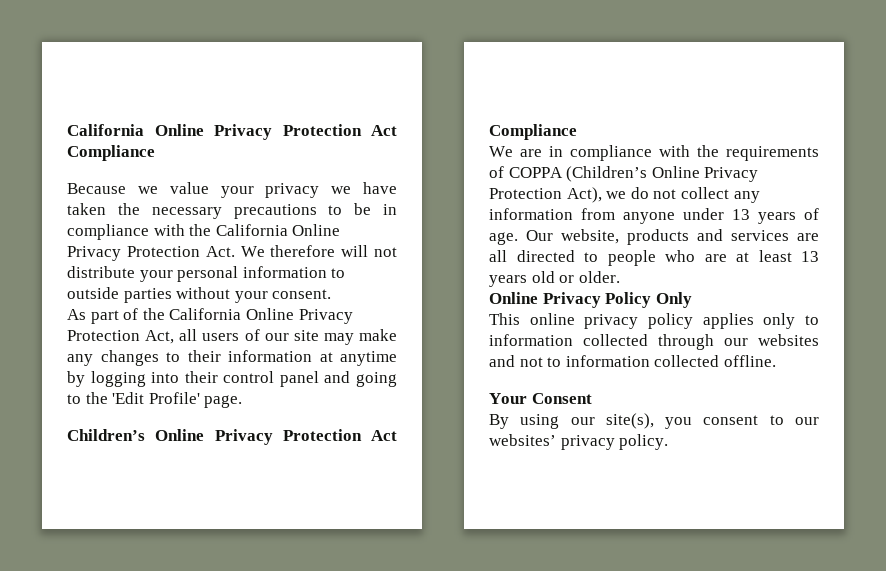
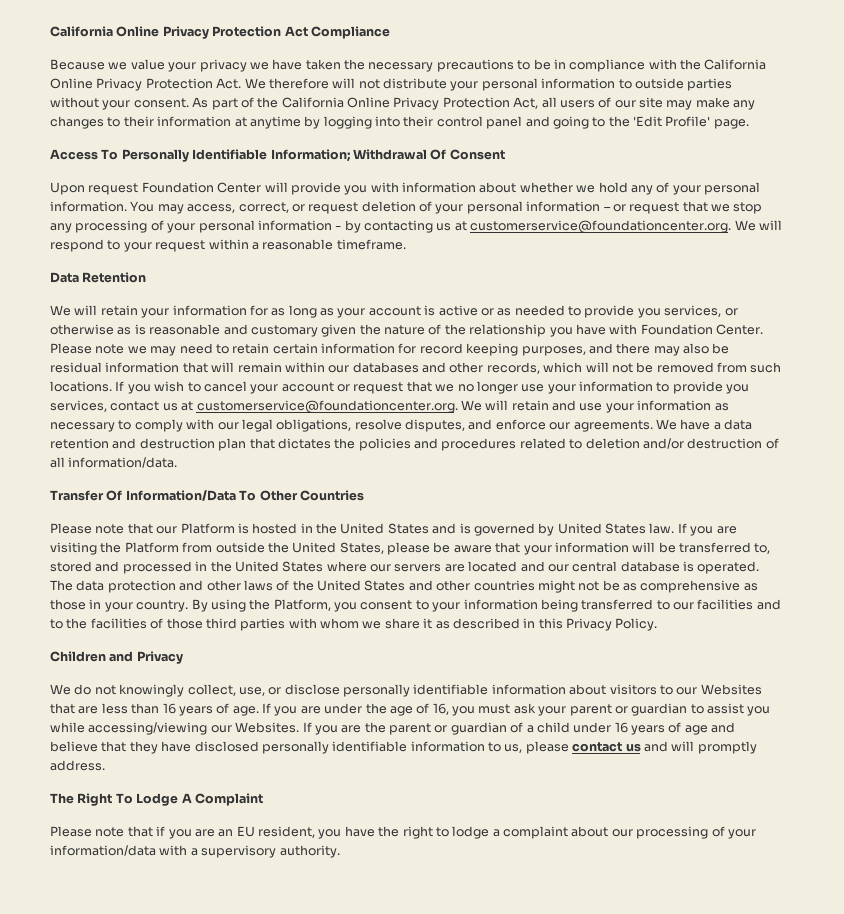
(332, 294) // -> (189, 103) none
[67,429,397,445] [489,124,577,140] [489,145,819,161] [489,166,759,182] [489,187,760,203] [489,208,819,224] [489,229,819,245] [489,250,819,266] [489,271,620,287] [489,292,692,308] [489,313,819,329] [489,334,819,350] [489,355,776,367] [489,393,592,404] [489,413,819,429] [489,434,669,450] Children’s Online Privacy Protection Act Compliance // We are in compliance with the requirements of COPPA (Children’s Online Privacy Protection Act), we do not collect any information from anyone under 13 years of age. Our website, products and services are all directed to people who are at least 13 years old or older. // Online Privacy Policy Only // This online privacy policy applies only to information collected through our websites and not to information collected offline. // Your Consent // By using our site(s), you consent to our websites’ privacy policy. -> [50,149,505,162] [50,182,760,195] [50,201,763,214] [50,220,782,234] [50,239,406,252] [50,272,147,283] [50,305,738,318] [50,324,763,337] [50,343,730,356] [50,362,782,374] [50,381,750,394] [50,400,729,414] [50,419,752,432] [50,438,779,451] [50,457,178,468] [50,490,364,501] [50,523,737,536] [50,542,771,555] [50,561,760,574] [50,580,758,593] [50,599,781,612] [50,618,658,631] [50,651,183,664] [50,684,762,697] [50,703,771,716] [50,722,736,735] [50,741,757,754] [50,760,105,771] [50,793,263,806] [50,826,756,839] [50,845,340,858] Access To Personally Identifiable Information; Withdrawal Of Consent // Upon request Foundation Center will provide you with information about whether we hold any of your personal information. You may access, correct, or request deletion of your personal information – or request that we stop any processing of your personal information - by contacting us at customerservice@foundationcenter.org. We will respond to your request within a reasonable timeframe. // Data Retention // We will retain your information for as long as your account is active or as needed to provide you services, or otherwise as is reasonable and customary given the nature of the relationship you have with Foundation Center. Please note we may need to retain certain information for record keeping purposes, and there may also be residual information that will remain within our databases and other records, which will not be removed from such locations. If you wish to cancel your account or request that we no longer use your information to provide you services, contact us at customerservice@foundationcenter.org. We will retain and use your information as necessary to comply with our legal obligations, resolve disputes, and enforce our agreements. We have a data retention and destruction plan that dictates the policies and procedures related to deletion and/or destruction of all information/data. // Transfer Of Information/Data To Other Countries // Please note that our Platform is hosted in the United States and is governed by United States law. If you are visiting the Platform from outside the United States, please be aware that your information will be transferred to, stored and processed in the United States where our servers are located and our central database is operated. The data protection and other laws of the United States and other countries might not be as comprehensive as those in your country. By using the Platform, you consent to your information being transferred to our facilities and to the facilities of those third parties with whom we share it as described in this Privacy Policy. // Children and Privacy // We do not knowingly collect, use, or disclose personally identifiable information about visitors to our Websites that are less than 16 years of age. If you are under the age of 16, you must ask your parent or guardian to assist you while accessing/viewing our Websites. If you are the parent or guardian of a child under 16 years of age and believe that they have disclosed personally identifiable information to us, please contact us and will promptly address. // The Right To Lodge A Complaint // Please note that if you are an EU resident, you have the right to lodge a complaint about our processing of your information/data with a supervisory authority.

